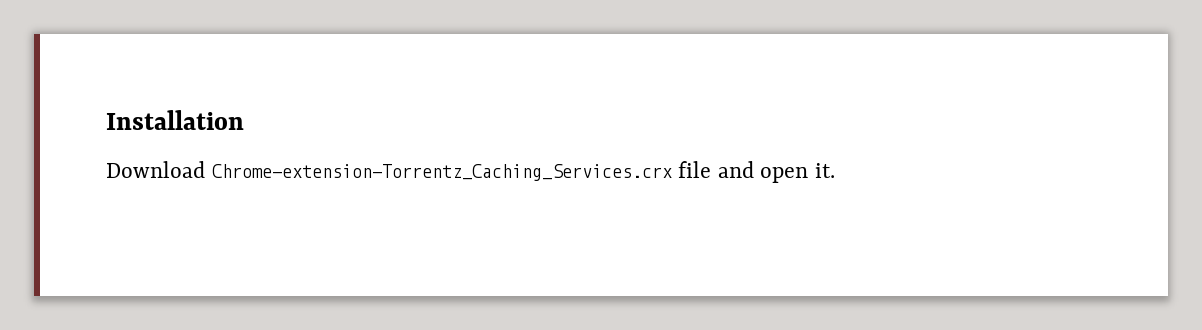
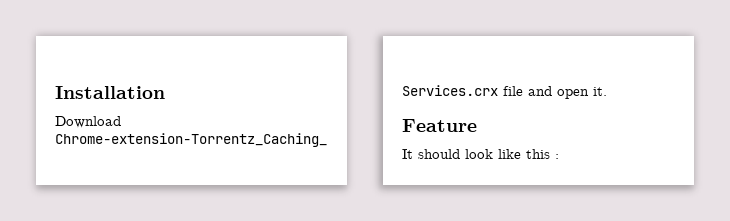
(836, 170) none -> [402,119,477,132] [402,149,559,159] // Feature // It should look like this :

